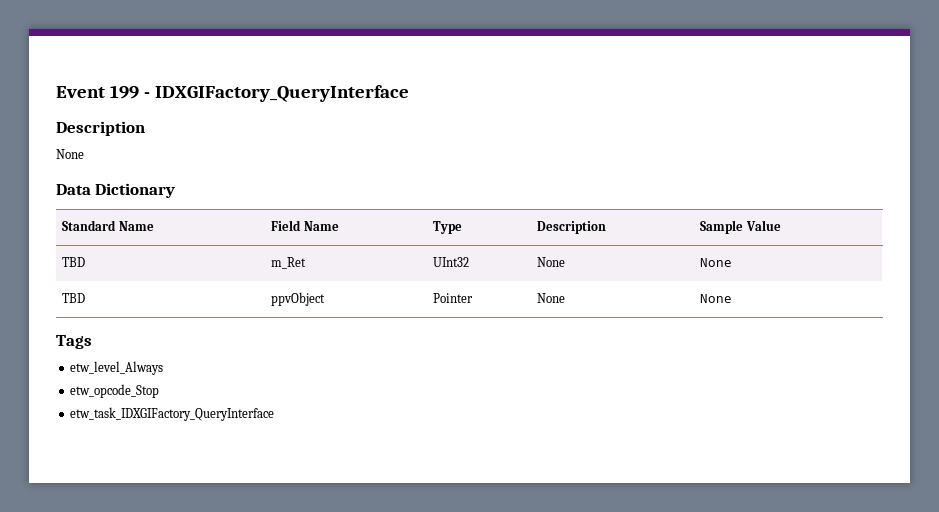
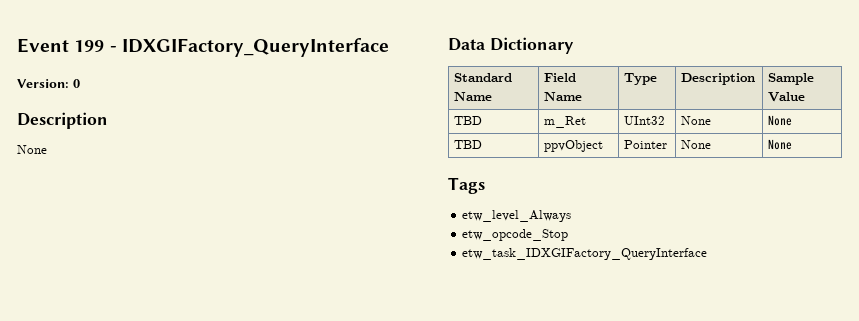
(409, 93) none -> [17,79,80,88] // Version: 0

